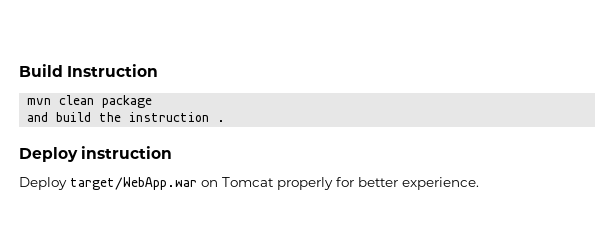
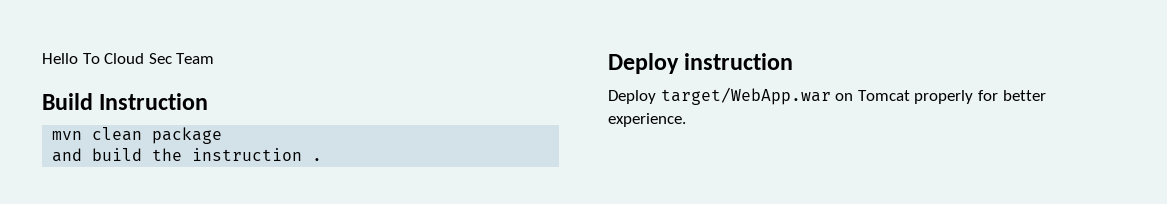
(19, 70) none -> [42,53,215,64] Hello To Cloud Sec Team //

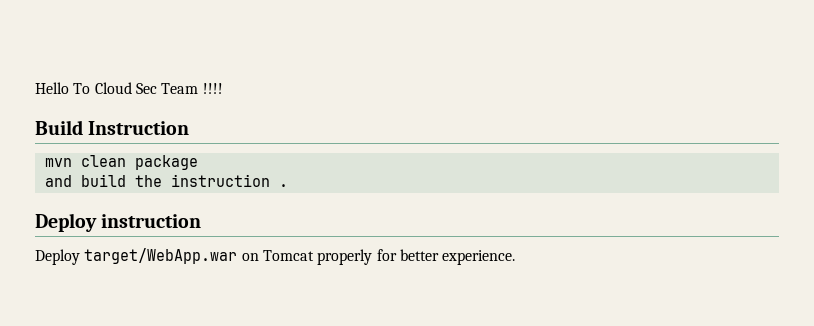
(215, 58) none -> [202,83,223,94] !!!!

